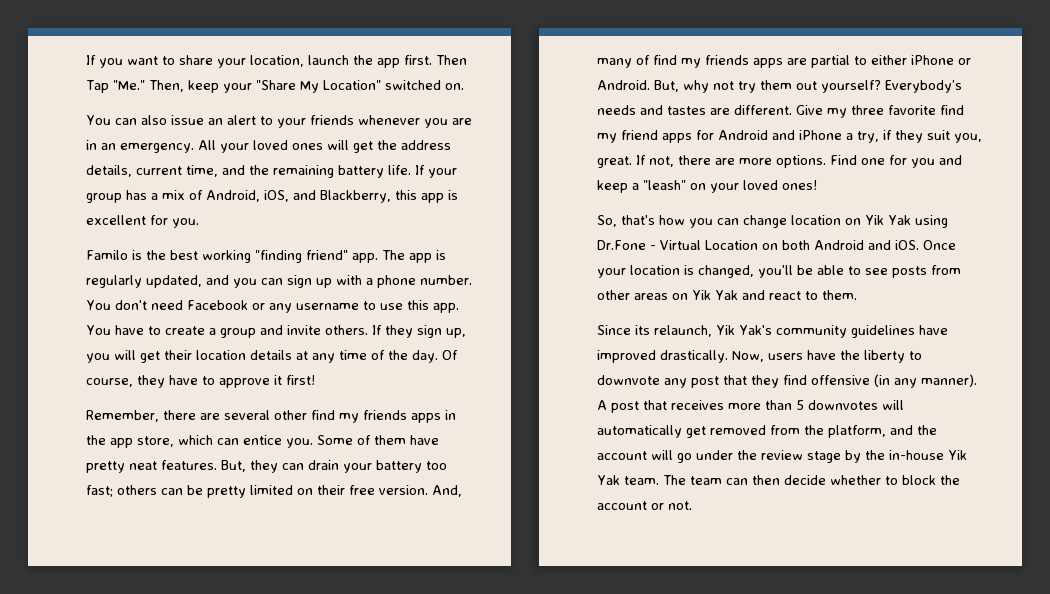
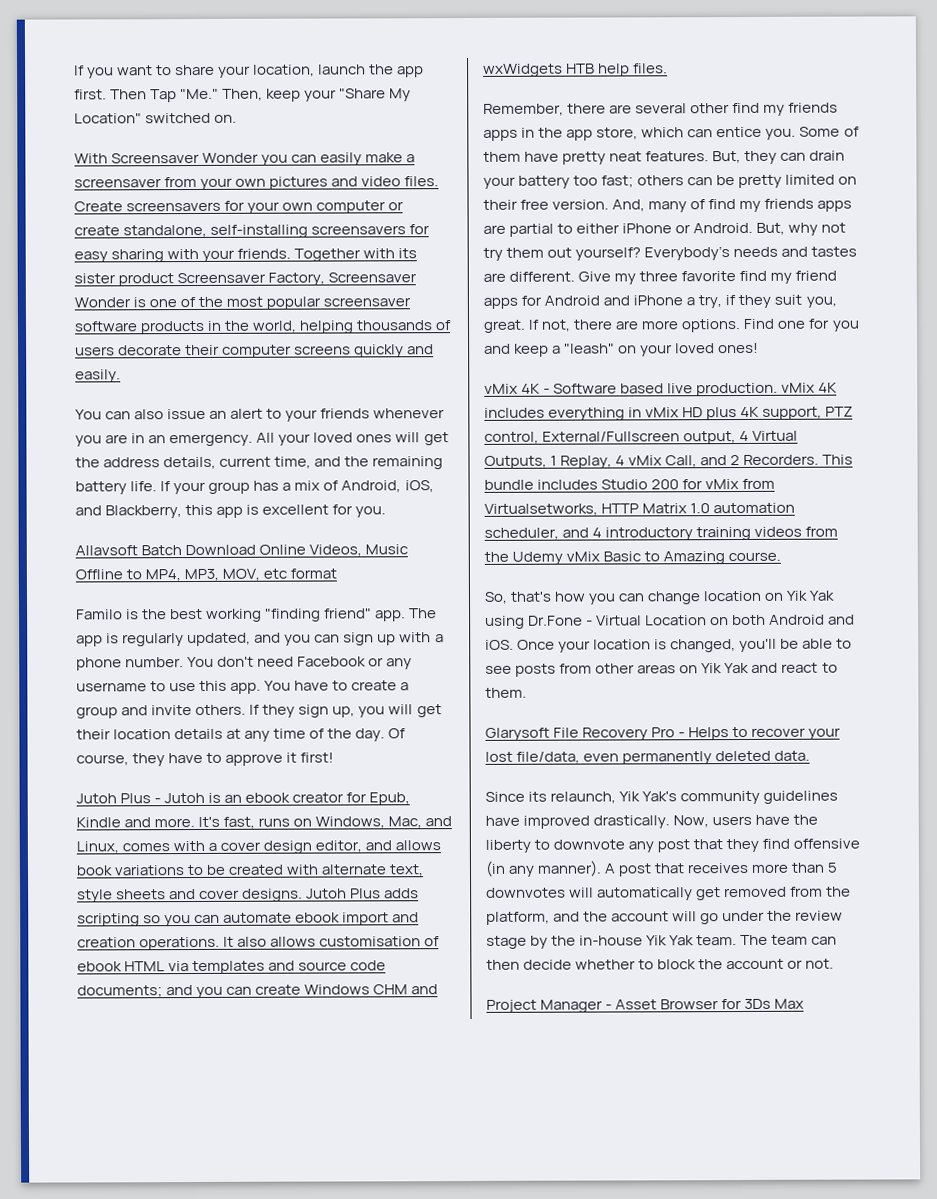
(464, 86) none -> [74,152,416,166] [74,176,440,190] [74,200,405,214] [74,224,431,238] [74,248,418,263] [74,272,418,287] [74,296,412,310] [74,320,453,335] [75,344,435,358] [75,369,121,383] // With Screensaver Wonder you can easily make a screensaver from your own pictures and video files. Create screensavers for your own computer or create standalone, self-installing screensavers for easy sharing with your friends. Together with its sister product Screensaver Factory, Screensaver Wonder is one of the most popular screensaver software products in the world, helping thousands of users decorate their computer screens quickly and easily.
(199, 223) none -> [75,544,409,557] [75,568,338,582] // Allavsoft Batch Download Online Videos, Music Offline to MP4, MP3, MOV, etc format
(315, 380) none -> [76,792,411,806] [76,816,453,829] [76,840,442,854] [76,864,425,877] [77,888,420,903] [77,912,420,927] [77,936,441,951] [77,960,387,975] [77,984,439,998] [483,63,669,77] // Jutoh Plus - Jutoh is an ebook creator for Epub, Kindle and more. It's fast, runs on Windows, Mac, and Linux, comes with a cover design editor, and allows book variations to be created with alternate text, style sheets and cover designs. Jutoh Plus adds scripting so you can automate ebook import and creation operations. It also allows customisation of ebook HTML via templates and source code documents; and you can create Windows CHM and wxWidgets HTB help files.
(817, 185) none -> [484,382,838,397] [484,406,854,421] [484,430,799,445] [484,454,854,469] [484,478,776,490] [484,502,796,516] [484,526,839,541] [484,551,782,565] // vMix 4K - Software based live production. vMix 4K includes everything in vMix HD plus 4K support, PTZ control, External/Fullscreen output, 4 Virtual Outputs, 1 Replay, 4 vMix Call, and 2 Recorders. This bundle includes Studio 200 for vMix from Virtualsetworks, HTTP Matrix 1.0 automation scheduler, and 4 introductory training videos from the Udemy vMix Basic to Amazing course.
(857, 295) none -> [485,726,842,741] [485,750,811,765] // Glarysoft File Recovery Pro - Helps to recover your lost file/data, even permanently deleted data.
(692, 505) none -> [486,998,805,1013] // Project Manager - Asset Browser for 3Ds Max

